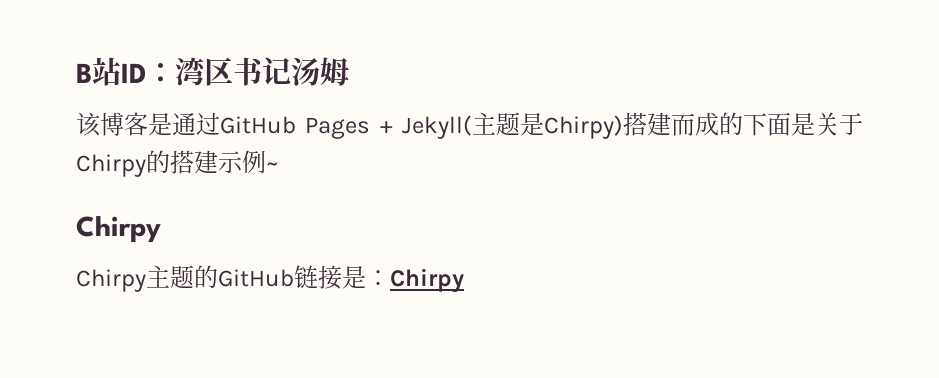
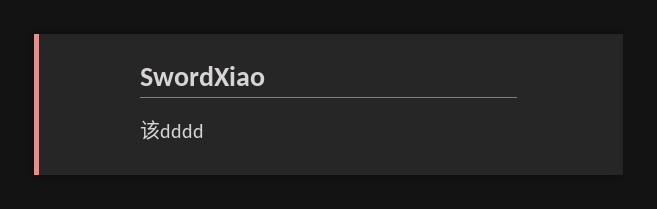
[76,57,349,86] [76,112,863,139] [76,150,279,177] [76,216,161,243] [76,265,464,293] B站ID：湾区书记汤姆 // 该博客是通过GitHub Pages + Jekyll(主题是Chirpy)搭建而成的下面是关于Chirpy的搭建示例~ // Chirpy // Chirpy主题的GitHub链接是：Chirpy -> [140,66,265,86] [140,120,204,140] SwordXiao // 该dddd

